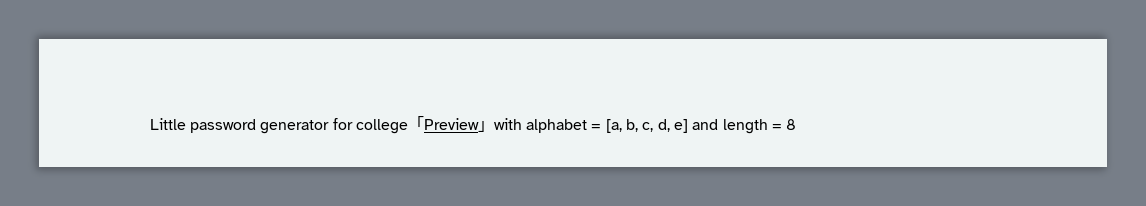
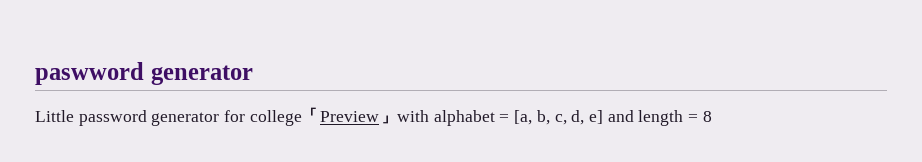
(149, 124) none -> [35,62,253,85] paswword generator //

